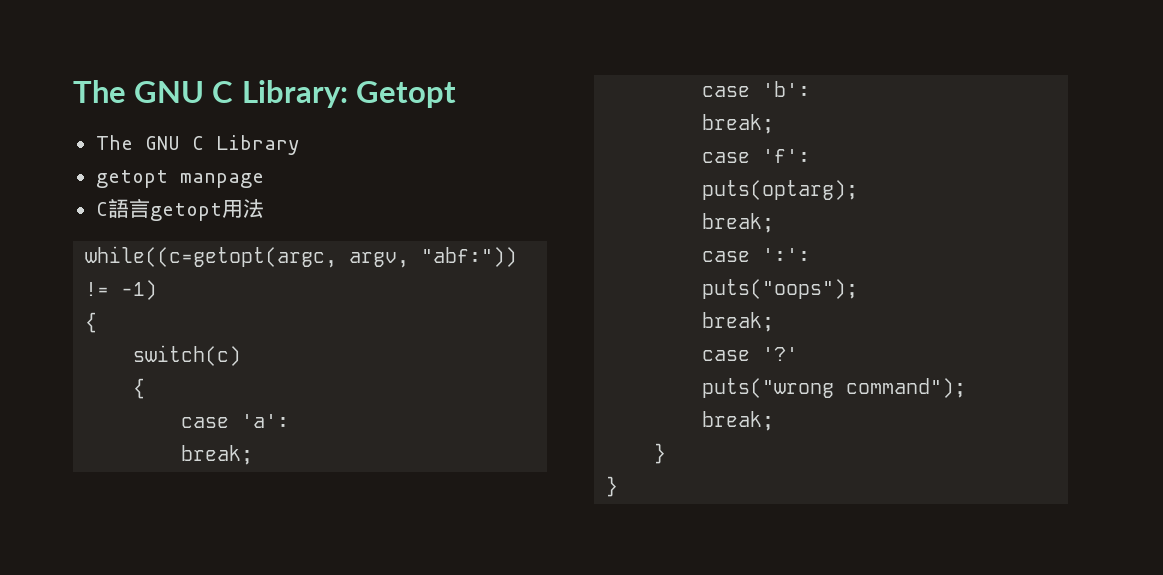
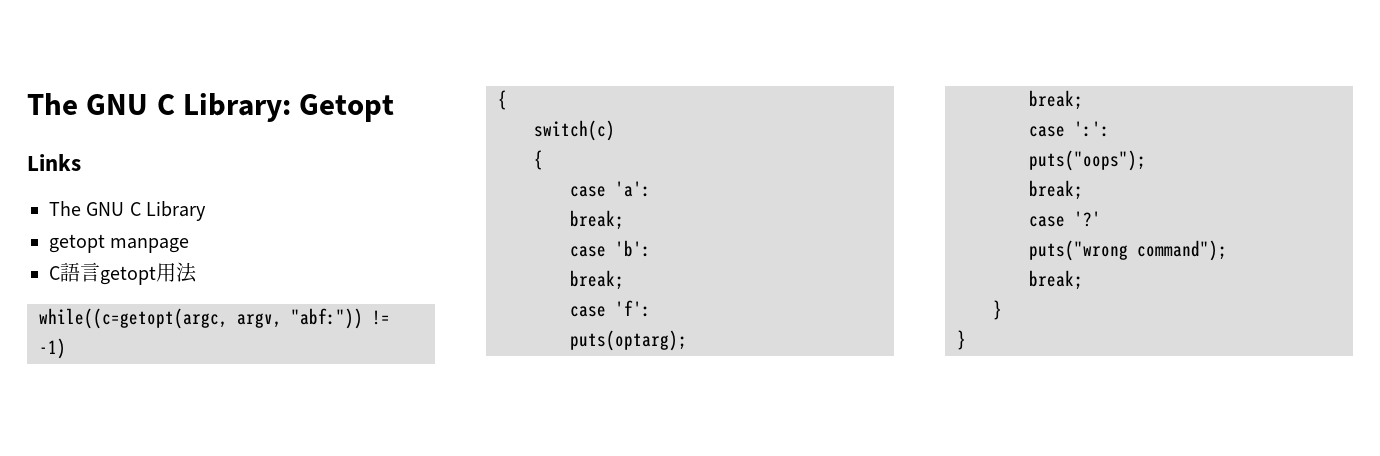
(456, 94) none -> [27,154,81,171] // Links

